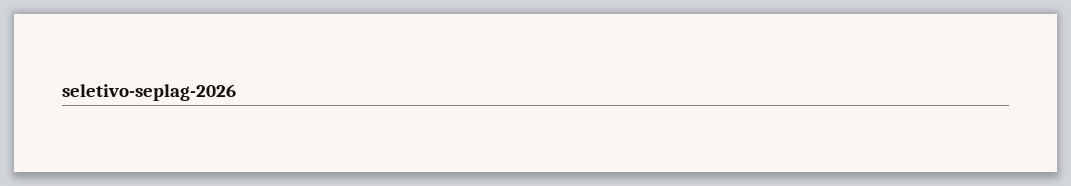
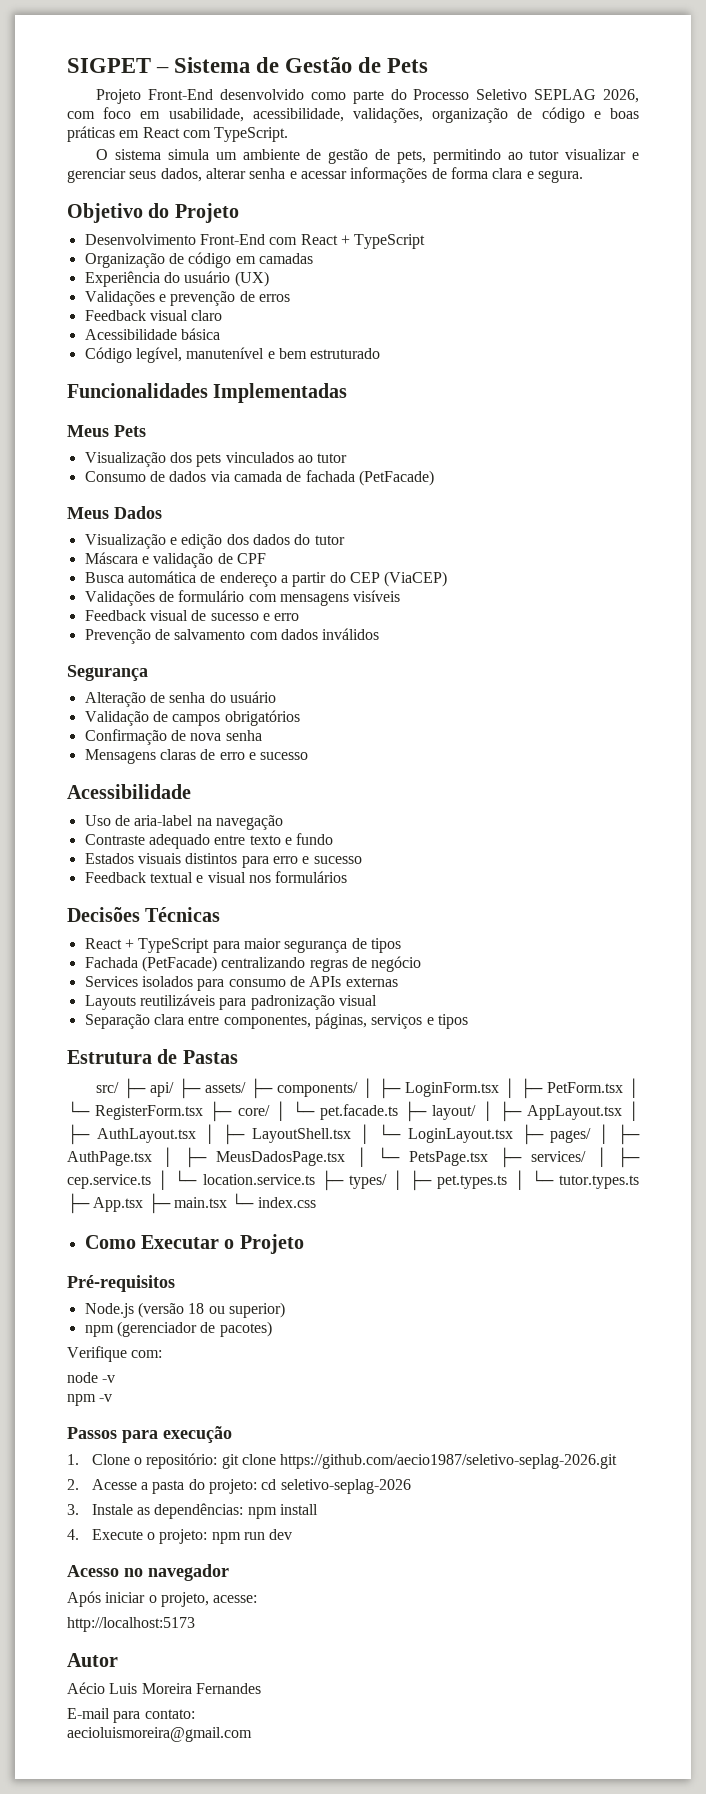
[62,84,236,101] seletivo-seplag-2026 -> [67,57,429,73] [96,89,639,104] [67,107,640,123] [67,126,289,142] [96,149,640,164] [67,167,583,183] [67,203,239,223] [84,234,426,249] [84,252,313,268] [84,271,269,287] [84,291,290,306] [84,310,223,321] [84,328,220,340] [84,347,381,363] [67,383,348,403] [67,425,146,437] [84,452,348,467] [84,470,434,486] [67,506,162,519] [84,534,345,549] [84,552,266,568] [84,571,448,587] [84,590,401,606] [84,610,300,621] [84,628,380,644] [67,665,148,681] [84,691,276,707] [84,710,300,726] [84,729,262,745] [84,749,309,764] [67,784,191,799] [84,815,283,830] [84,833,334,849] [84,853,362,868] [84,871,348,883] [67,907,221,922] [84,938,401,953] [84,956,422,972] [84,976,398,991] [84,994,377,1010] [84,1013,468,1029] [67,1049,238,1064] [96,1078,639,1099] [67,1101,639,1122] [67,1124,640,1145] [67,1147,640,1168] [67,1170,639,1191] [67,1193,316,1214] [84,1234,304,1254] [67,1275,175,1292] [84,1302,285,1318] [84,1321,272,1337] [67,1346,163,1362] [67,1372,116,1383] [67,1394,113,1406] [67,1426,232,1443] [67,1453,618,1469] [67,1479,411,1494] [67,1503,319,1519] [67,1529,293,1544] [67,1564,229,1581] [67,1591,258,1607] [67,1617,195,1632] [67,1653,118,1667] [67,1682,261,1694] [67,1708,195,1723] [67,1727,252,1742] SIGPET – Sistema de Gestão de Pets // Projeto Front-End desenvolvido como parte do Processo Seletivo SEPLAG 2026, com foco em usabilidade, acessibilidade, validações, organização de código e boas práticas em React com TypeScript. // O sistema simula um ambiente de gestão de pets, permitindo ao tutor visualizar e gerenciar seus dados, alterar senha e acessar informações de forma clara e segura. // Objetivo do Projeto // Desenvolvimento Front-End com React + TypeScript // Organização de código em camadas // Experiência do usuário (UX) // Validações e prevenção de erros // Feedback visual claro // Acessibilidade básica // Código legível, manutenível e bem estruturado // Funcionalidades Implementadas // Meus Pets // Visualização dos pets vinculados ao tutor // Consumo de dados via camada de fachada (PetFacade) // Meus Dados // Visualização e edição dos dados do tutor // Máscara e validação de CPF // Busca automática de endereço a partir do CEP (ViaCEP) // Validações de formulário com mensagens visíveis // Feedback visual de sucesso e erro // Prevenção de salvamento com dados inválidos // Segurança // Alteração de senha do usuário // Validação de campos obrigatórios // Confirmação de nova senha // Mensagens claras de erro e sucesso // Acessibilidade // Uso de aria-label na navegação // Contraste adequado entre texto e fundo // Estados visuais distintos para erro e sucesso // Feedback textual e visual nos formulários // Decisões Técnicas // React + TypeScript para maior segurança de tipos // Fachada (PetFacade) centralizando regras de negócio // Services isolados para consumo de APIs externas // Layouts reutilizáveis para padronização visual // Separação clara entre componentes, páginas, serviços e tipos // Estrutura de Pastas // src/ ├─ api/ ├─ assets/ ├─ components/ │ ├─ LoginForm.tsx │ ├─ PetForm.tsx │ └─ RegisterForm.tsx ├─ core/ │ └─ pet.facade.ts ├─ layout/ │ ├─ AppLayout.tsx │ ├─ AuthLayout.tsx │ ├─ LayoutShell.tsx │ └─ LoginLayout.tsx ├─ pages/ │ ├─ AuthPage.tsx │ ├─ MeusDadosPage.tsx │ └─ PetsPage.tsx ├─ services/ │ ├─ cep.service.ts │ └─ location.service.ts ├─ types/ │ ├─ pet.types.ts │ └─ tutor.types.ts ├─ App.tsx ├─ main.tsx └─ index.css // Como Executar o Projeto // Pré-requisitos // Node.js (versão 18 ou superior) // npm (gerenciador de pacotes) // Verifique com: // node -v // npm -v // Passos para execução // 1. Clone o repositório: git clone https://github.com/aecio1987/seletivo-seplag-2026.git // 2. Acesse a pasta do projeto: cd seletivo-seplag-2026 // 3. Instale as dependências: npm install // 4. Execute o projeto: npm run dev // Acesso no navegador // Após iniciar o projeto, acesse: // http://localhost:5173 // Autor // Aécio Luis Moreira Fernandes // E-mail para contato: // aecioluismoreira@gmail.com

